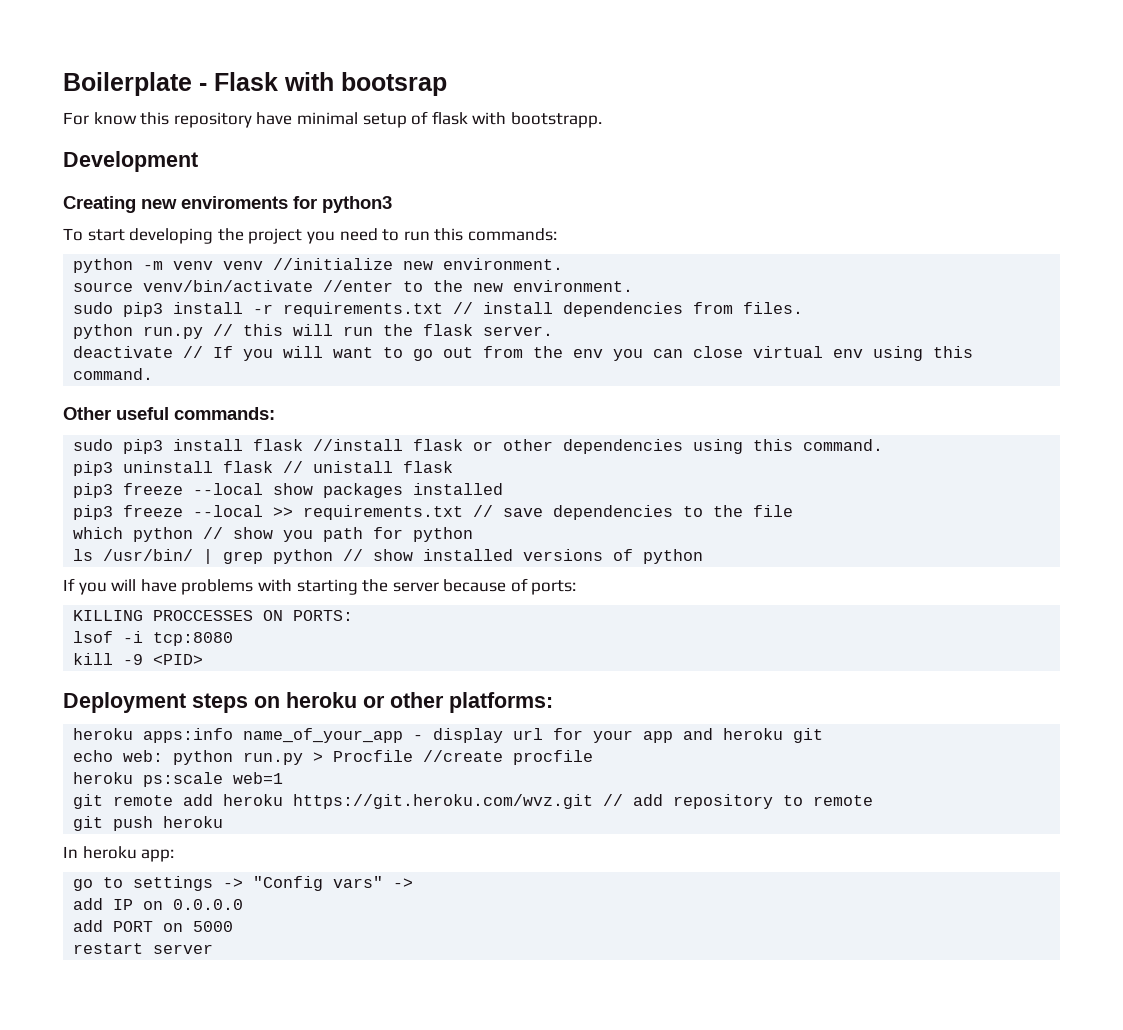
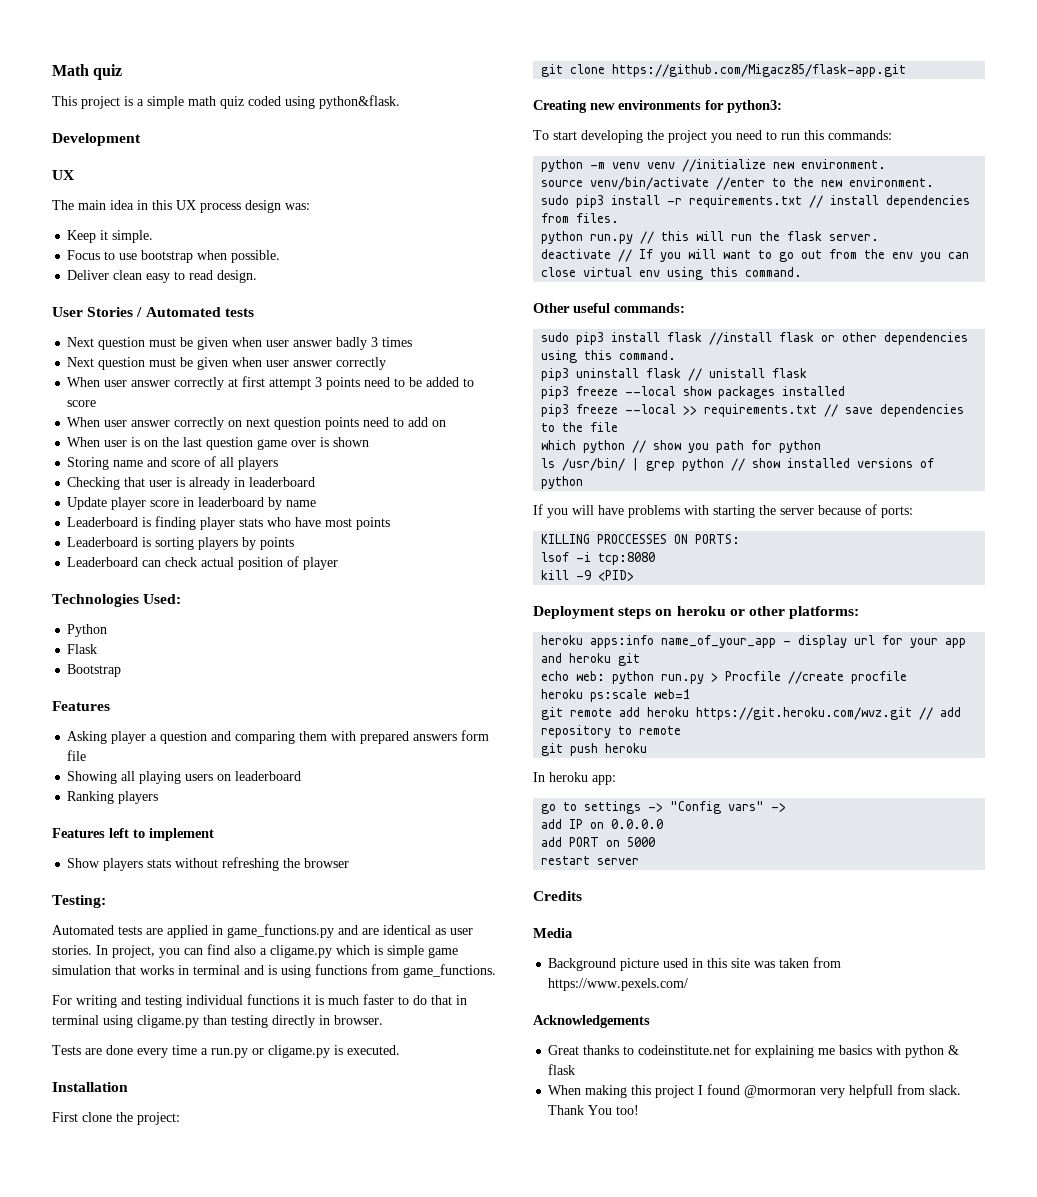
[63,72,447,96] [63,111,602,128] [63,151,198,172] Boilerplate - Flask with bootsrap // For know this repository have minimal setup of flask with bootstrapp. // Development -> [52,64,123,80] [52,95,400,109] [52,133,141,146] [52,170,75,180] [52,200,310,213] [67,230,154,243] [67,250,281,263] [67,270,258,283] [52,307,254,317] [67,337,413,350] [67,357,387,370] [67,376,475,390] [67,400,97,407] [67,417,447,430] [67,437,370,450] [67,456,279,470] [67,477,316,490] [67,497,317,510] [67,516,391,530] [67,537,295,550] [67,556,339,570] [52,594,182,607] [67,624,108,637] [67,644,98,654] [67,664,122,677] [52,701,110,711] [67,730,490,744] [67,750,87,761] [67,771,302,784] [67,791,159,804] [52,828,214,841] [67,857,350,871] [52,895,106,908] [52,924,473,938] [52,944,458,958] [52,964,496,978] [52,994,467,1008] [52,1015,383,1028] [52,1045,400,1058] [52,1082,128,1092] [52,1112,180,1125] [541,64,907,77] Math quiz // This project is a simple math quiz coded using python&flask. // Development // UX // The main idea in this UX process design was: // Keep it simple. // Focus to use bootstrap when possible. // Deliver clean easy to read design. // User Stories / Automated tests // Next question must be given when user answer badly 3 times // Next question must be given when user answer correctly // When user answer correctly at first attempt 3 points need to be added to score // When user answer correctly on next question points need to add on // When user is on the last question game over is shown // Storing name and score of all players // Checking that user is already in leaderboard // Update player score in leaderboard by name // Leaderboard is finding player stats who have most points // Leaderboard is sorting players by points // Leaderboard can check actual position of player // Technologies Used: // Python // Flask // Bootstrap // Features // Asking player a question and comparing them with prepared answers form file // Showing all playing users on leaderboard // Ranking players // Features left to implement // Show players stats without refreshing the browser // Testing: // Automated tests are applied in game_functions.py and are identical as user stories. In project, you can find also a cligame.py which is simple game simulation that works in terminal and is using functions from game_functions. // For writing and testing individual functions it is much faster to do that in terminal using cligame.py than testing directly in browser. // Tests are done every time a run.py or cligame.py is executed. // Installation // First clone the project: // git clone https://github.com/Migacz85/flask-app.git
[181,196,392,213] enviroments for python3 -> [618,100,782,113] environments for python3:
(214, 949) none -> [533,891,582,901] [533,928,573,938] [548,957,842,971] [548,978,689,991] [533,1015,650,1028] [548,1044,960,1058] [548,1064,576,1075] [548,1084,962,1098] [548,1105,640,1115] // Credits // Media // Background picture used in this site was taken from https://www.pexels.com/ // Acknowledgements // Great thanks to codeinstitute.net for explaining me basics with python & flask // When making this project I found @mormoran very helpfull from slack. Thank You too!

